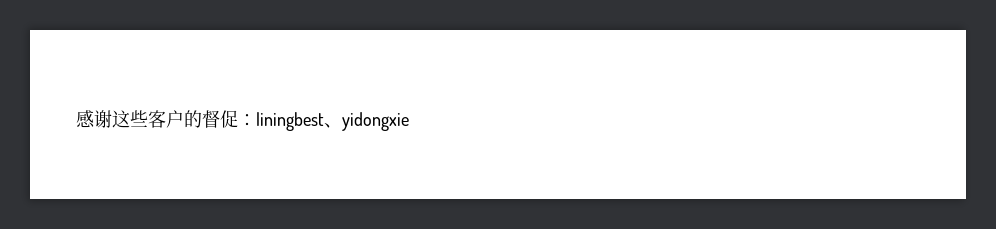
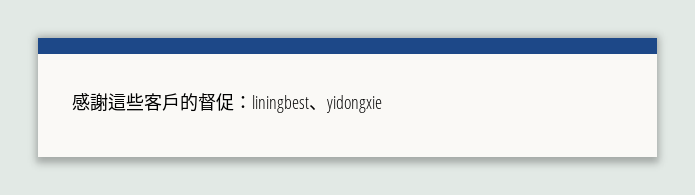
[94,110,184,128] 谢这些客户 -> [90,93,180,111] 謝這些客戶

